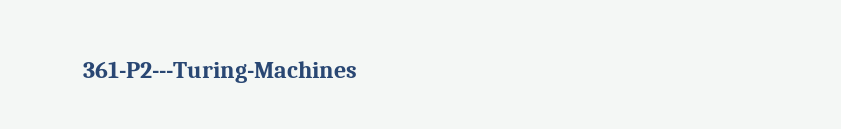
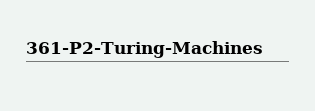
[83,61,357,83] 361-P2---Turing-Machines -> [26,41,263,58] 361-P2-Turing-Machines

